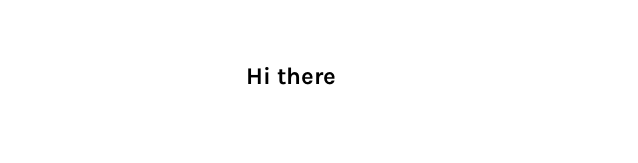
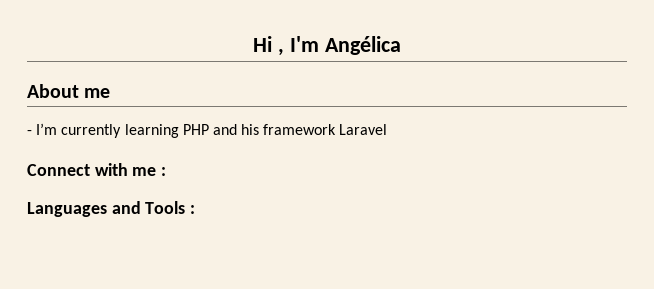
[277,67,337,85] there -> [278,36,401,56] [27,84,111,98] [27,123,388,138] [27,163,167,176] [27,201,196,217] , I'm Angélica // About me // - I’m currently learning PHP and his framework Laravel // Connect with me : // Languages and Tools :

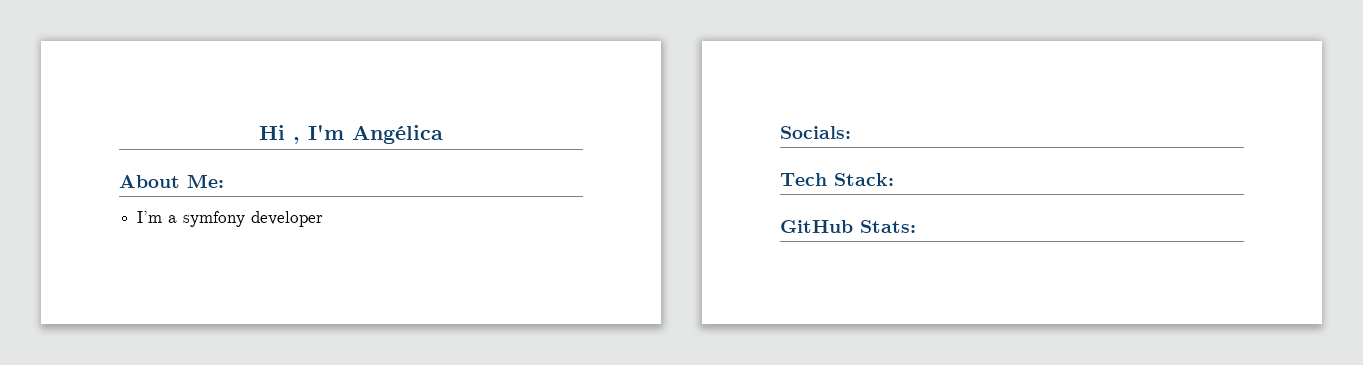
[84,88,111,98] [27,123,388,138] [27,163,167,176] [27,201,196,217] me // - I’m currently learning PHP and his framework Laravel // Connect with me : // Languages and Tools : -> [187,174,224,188] [137,211,324,227] [780,126,851,139] [780,173,894,186] [780,220,916,233] Me: // I’m a symfony developer // Socials: // Tech Stack: // GitHub Stats:

